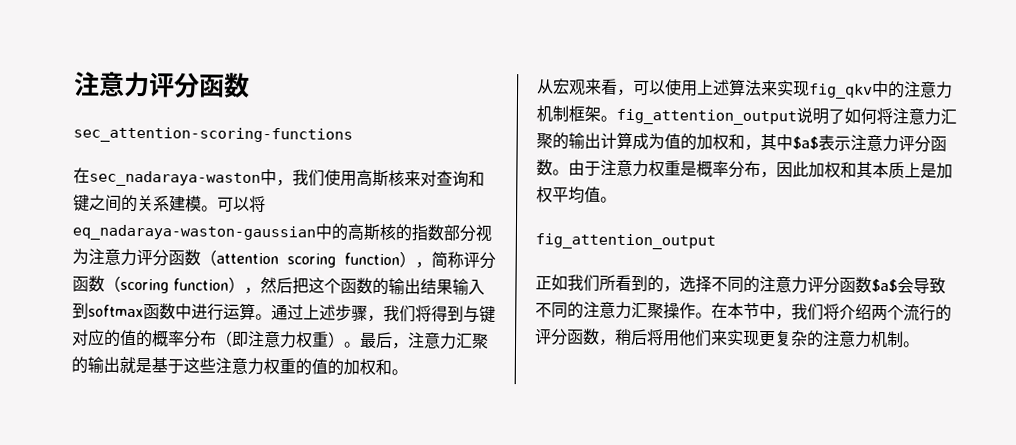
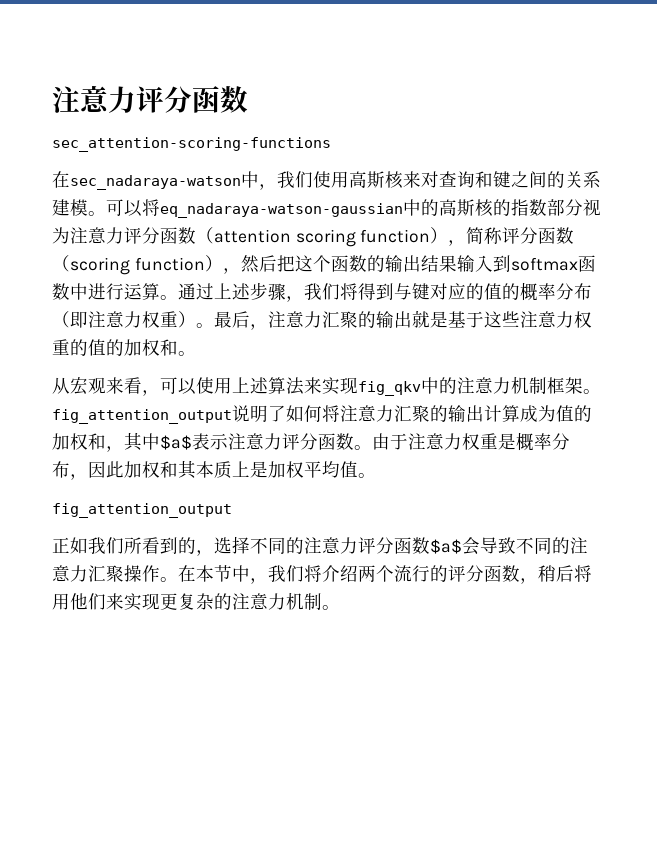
[89,170,261,188] sec_nadaraya-waston -> [70,175,241,190] sec_nadaraya-watson
[72,224,316,242] eq_nadaraya-waston-gaussian -> [160,203,403,218] eq_nadaraya-watson-gaussian

